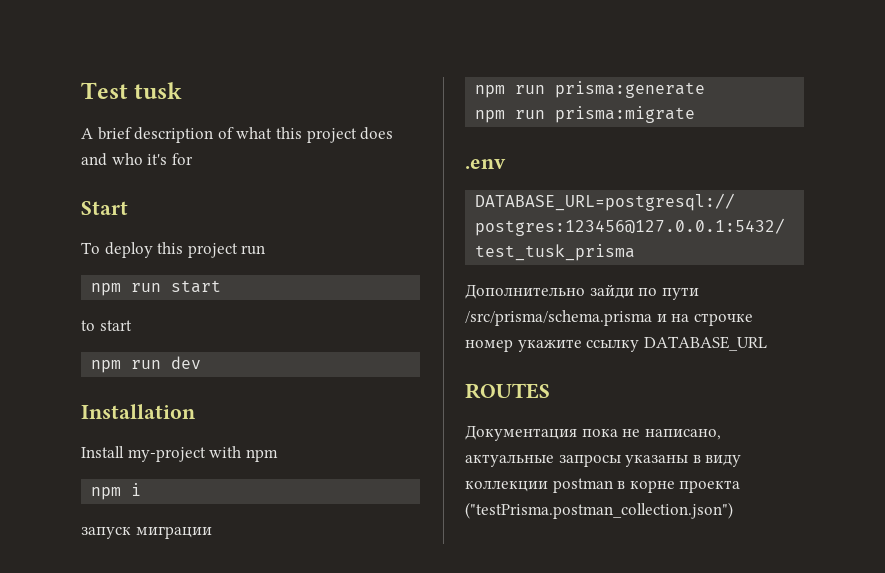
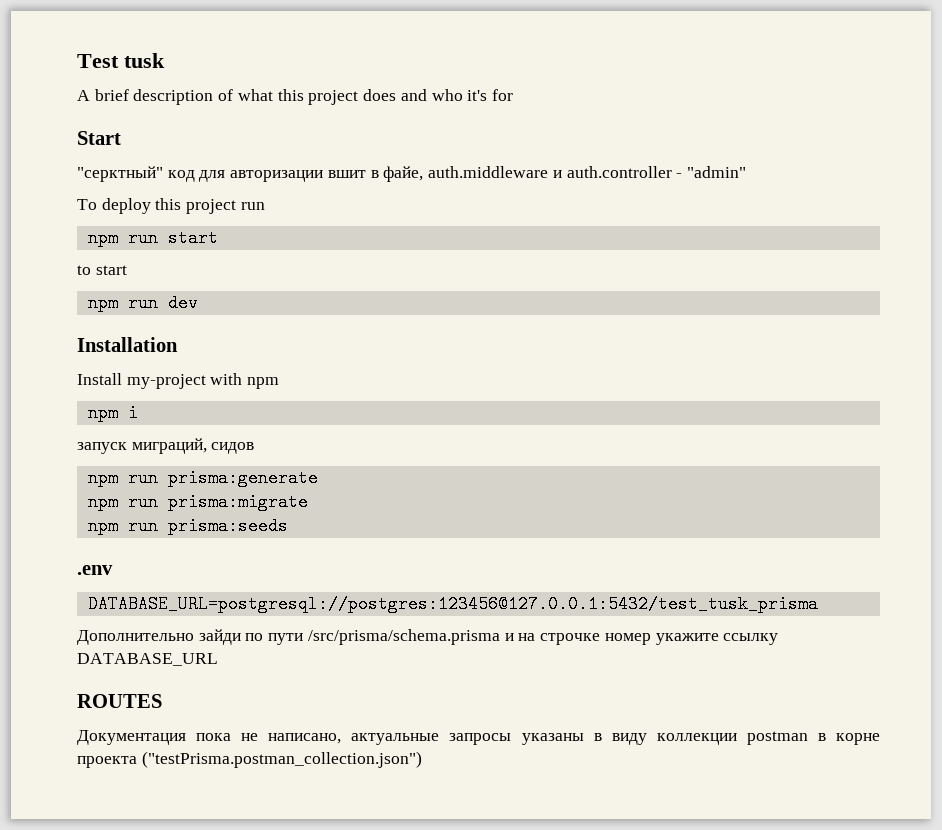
(128, 208) none -> [77,166,746,182] // "серктный" код для авторизации вшит в файе, auth.middleware и auth.controller - "admin"
[135,526,212,539] миграции -> [131,438,255,454] миграций, сидов
(696, 114) none -> [87,517,288,535] // npm run prisma:seeds

